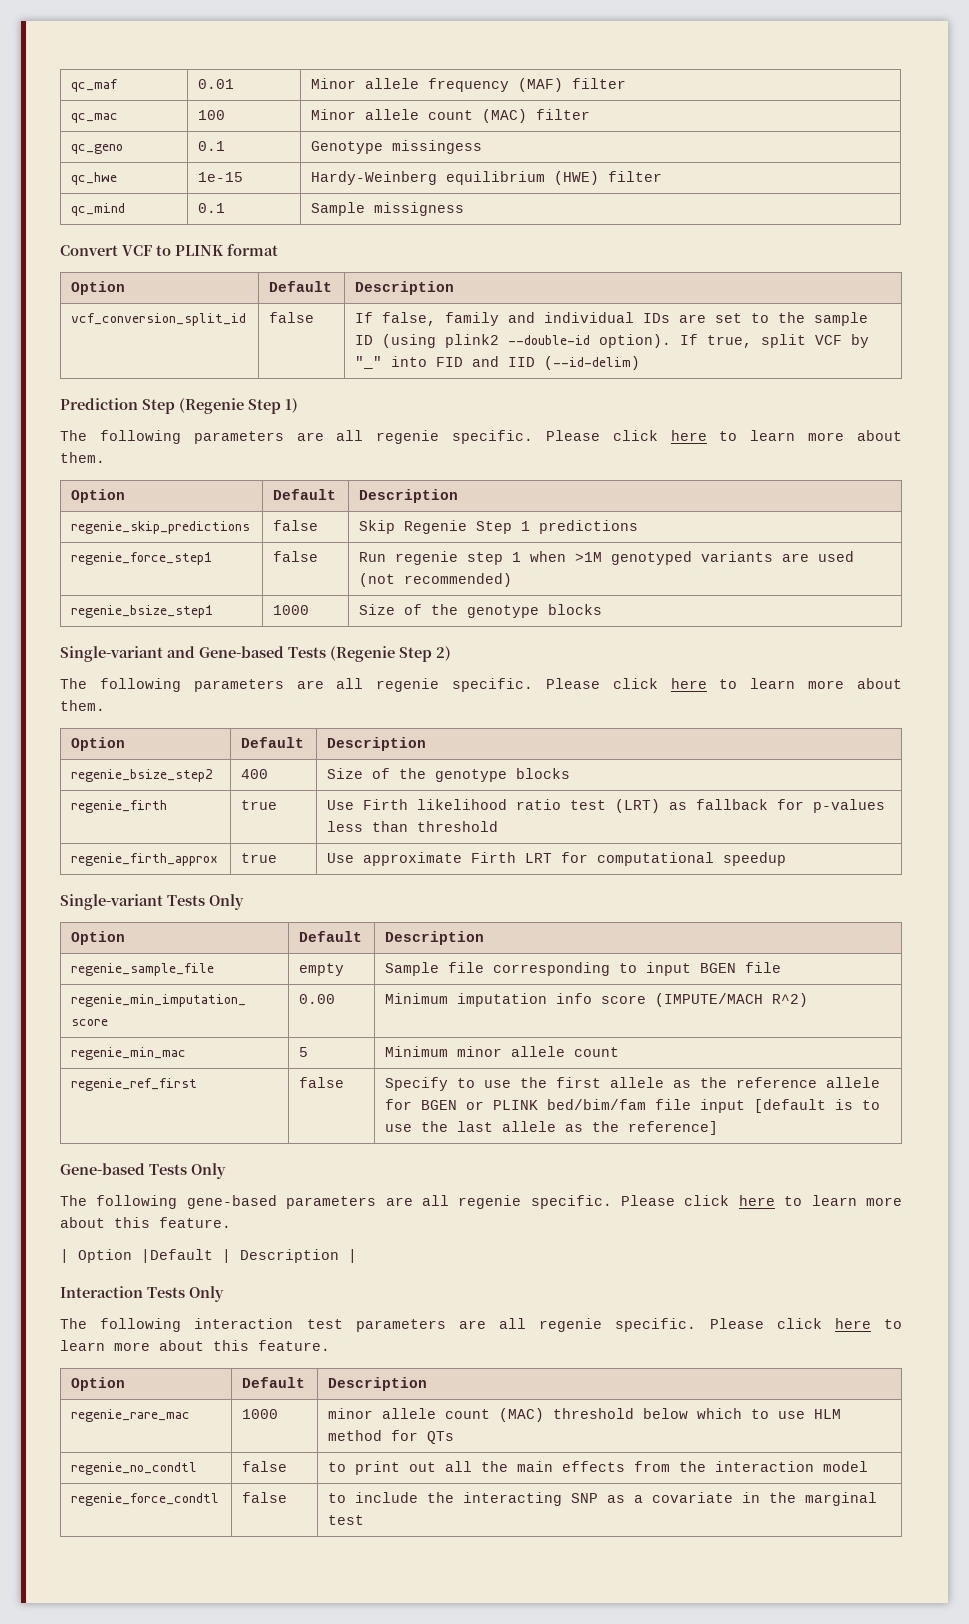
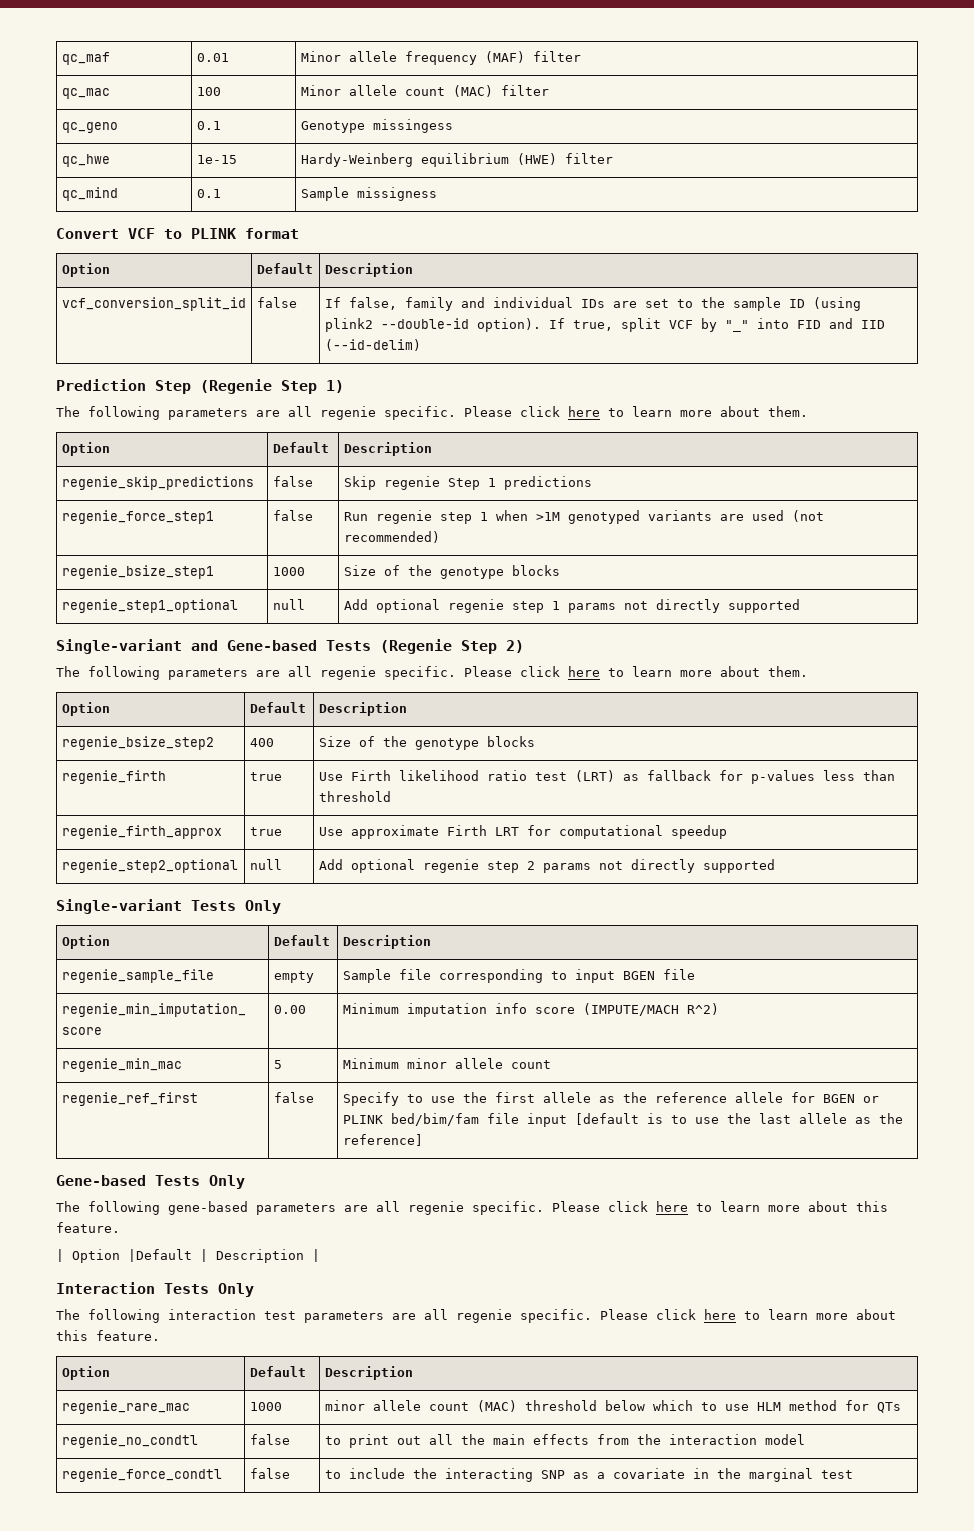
[404,520,468,534] Regenie -> [383,476,440,490] regenie
(603, 609) none -> [61,599,238,613] [272,599,305,610] [343,599,800,613] // regenie_step1_optional | null | Add optional regenie step 1 params not directly supported
(787, 859) none -> [61,859,238,873] [249,859,282,870] [318,859,775,873] // regenie_step2_optional | null | Add optional regenie step 2 params not directly supported

